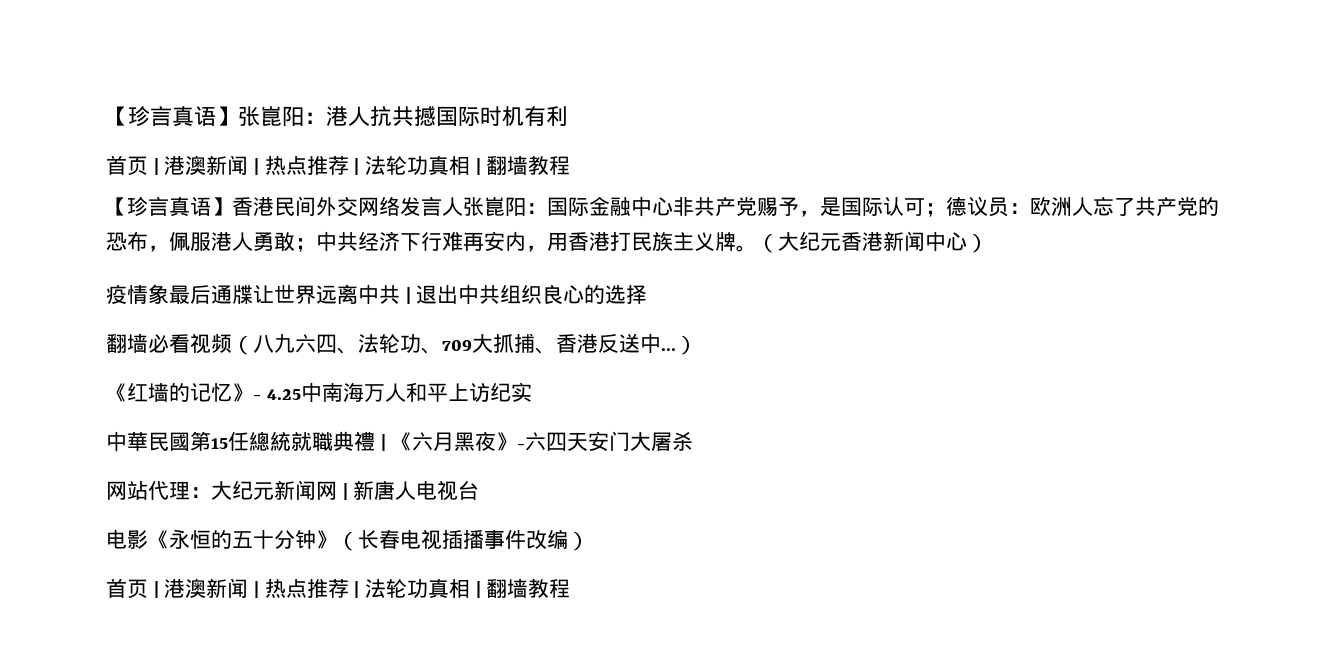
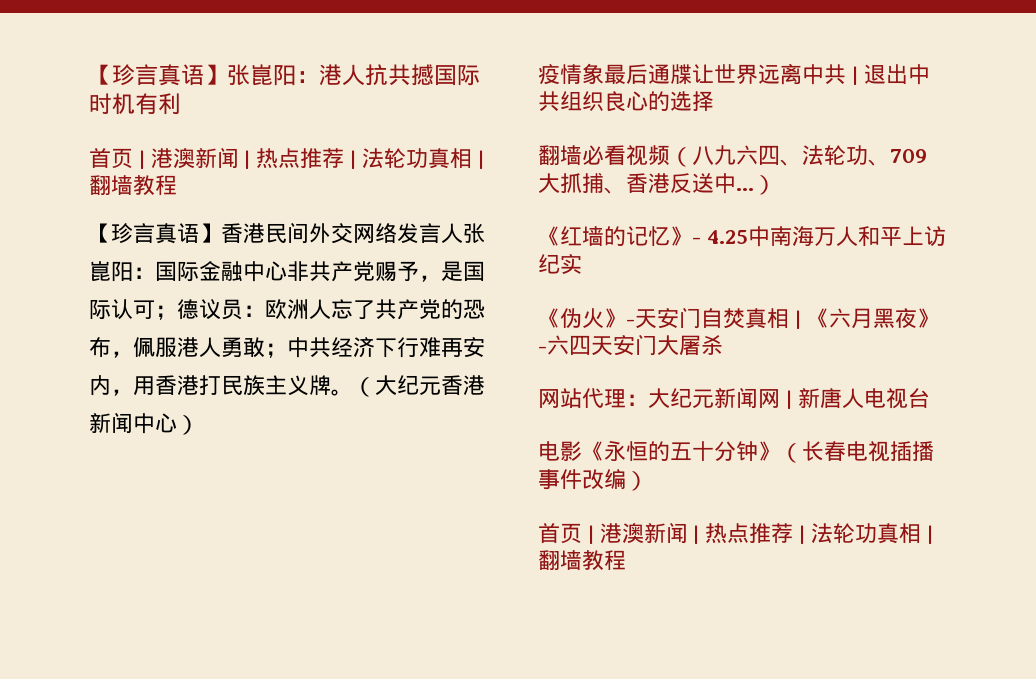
[106,431,375,452] 中華民國第15任總統就職典禮 -> [538,307,789,329] 《伪火》-天安门自焚真相

